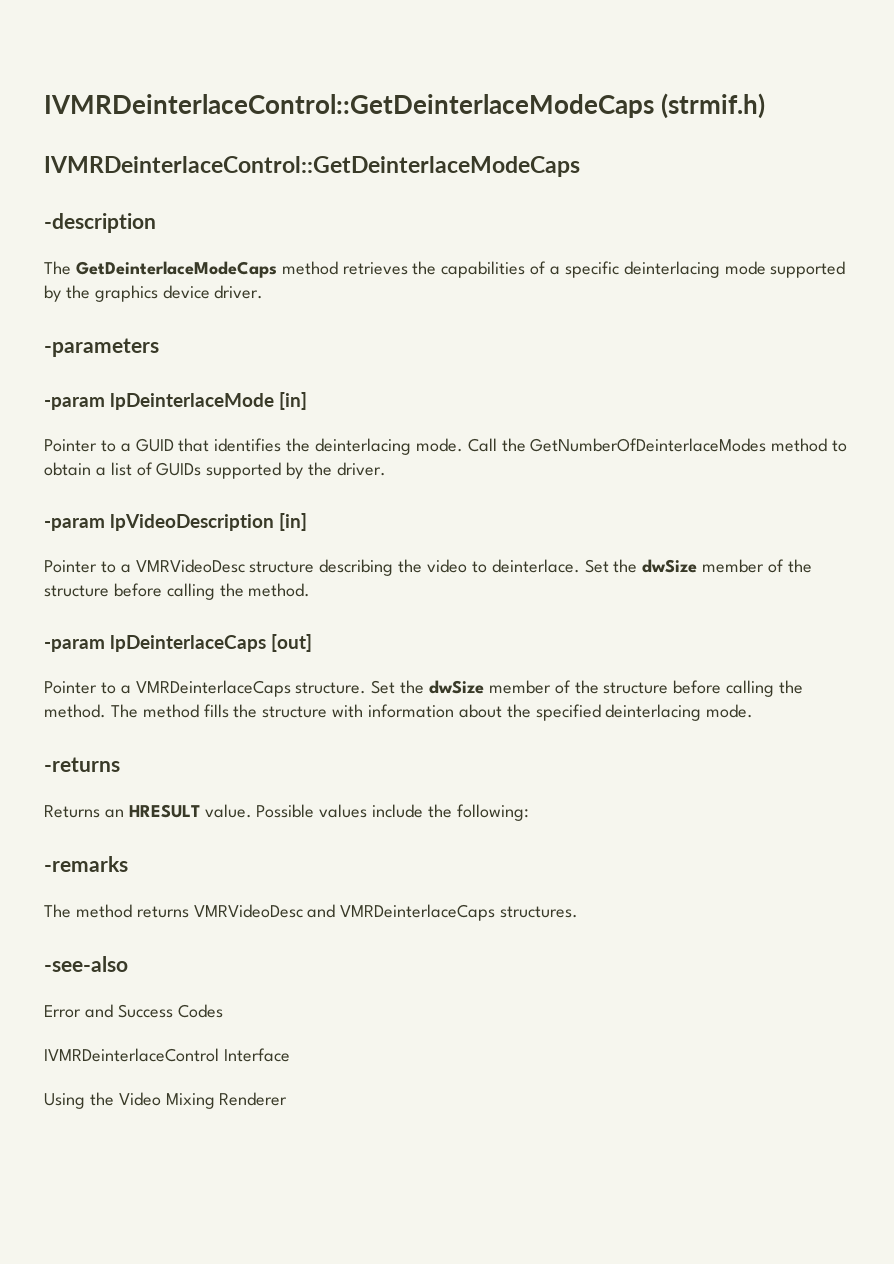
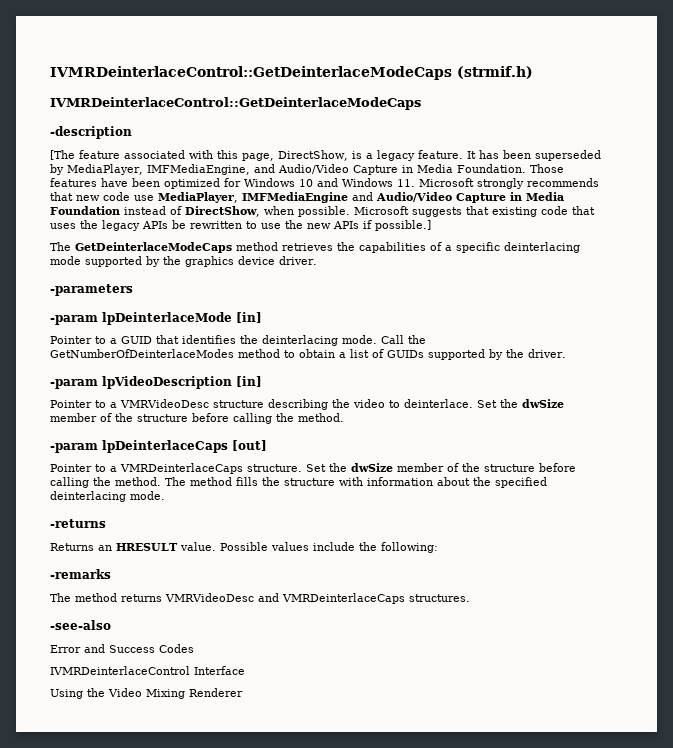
(156, 223) none -> [50,150,601,161] [50,164,564,175] [50,178,599,189] [50,192,564,203] [50,206,595,217] [50,220,431,231] // [The feature associated with this page, DirectShow, is a legacy feature. It has been superseded by MediaPlayer, IMFMediaEngine, and Audio/Video Capture in Media Foundation. Those features have been optimized for Windows 10 and Windows 11. Microsoft strongly recommends that new code use MediaPlayer, IMFMediaEngine and Audio/Video Capture in Media Foundation instead of DirectShow, when possible. Microsoft suggests that existing code that uses the legacy APIs be rewritten to use the new APIs if possible.]

